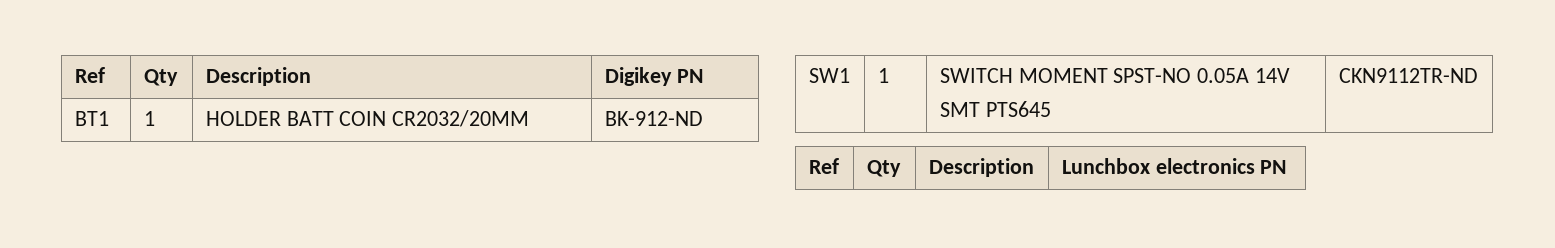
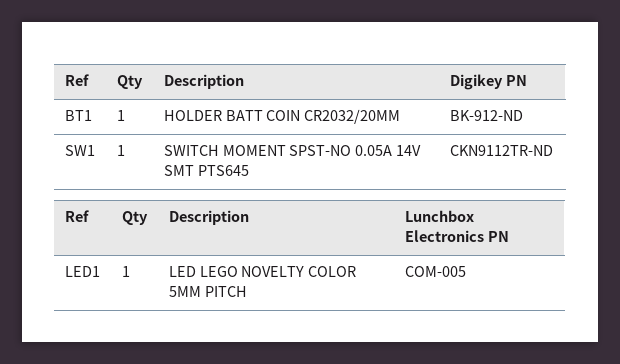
[1155,158,1287,174] electronics PN -> [404,230,509,242] [64,266,100,277] [121,266,130,277] [168,266,357,277] [168,286,247,297] [404,266,466,277] Electronics PN // LED1 | 1 | LED LEGO NOVELTY COLOR 5MM PITCH | COM-005

